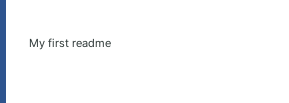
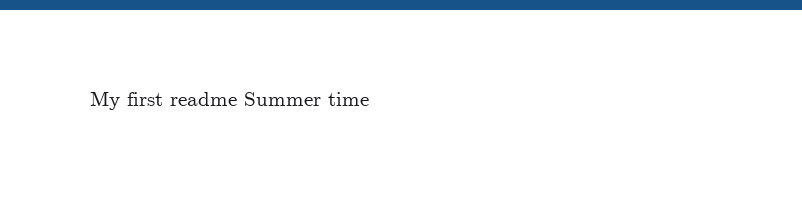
(112, 43) none -> [244,92,369,106] Summer time

